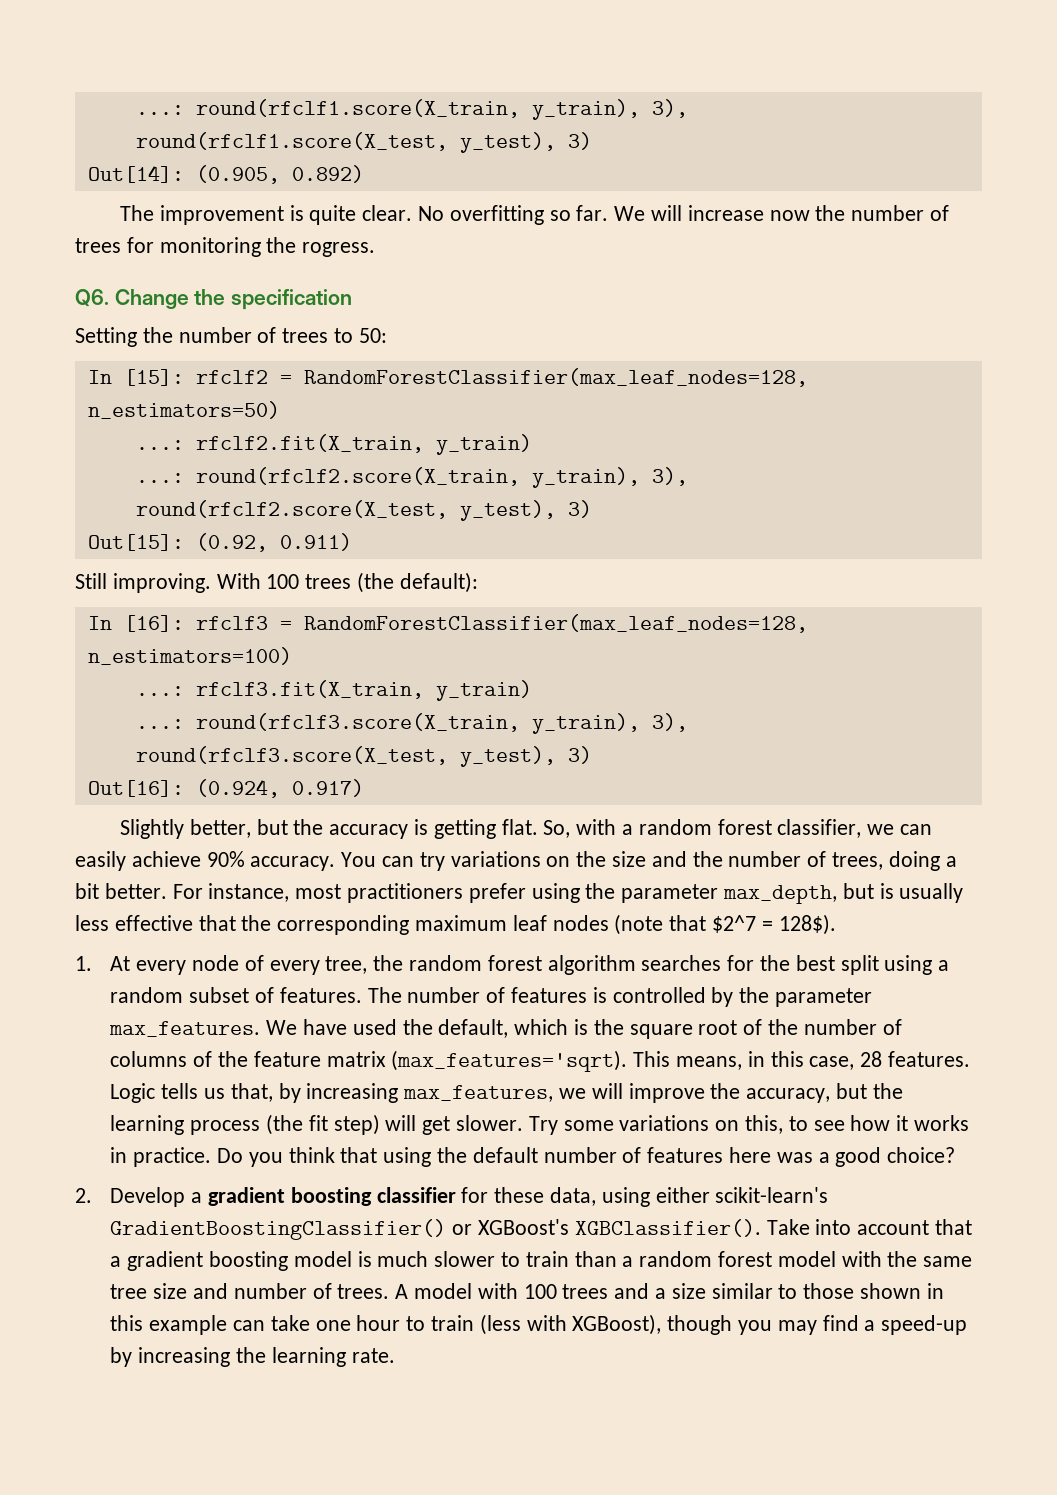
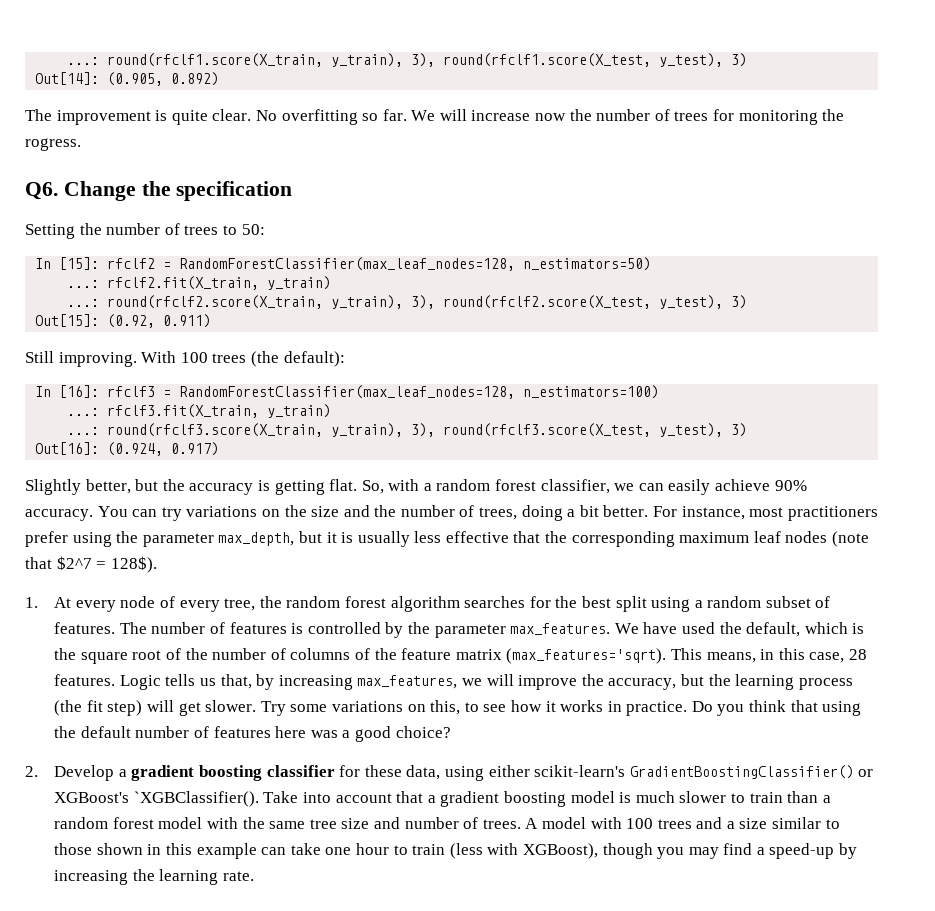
(874, 891) none -> [326,532,337,543] it
[574,1219,761,1237] XGBClassifier(). -> [133,791,259,807] `XGBClassifier().

